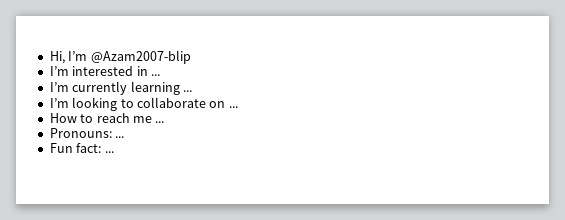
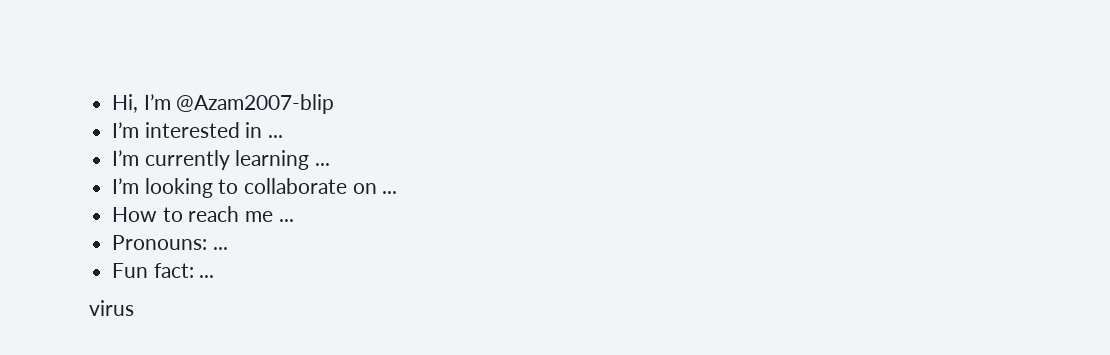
(114, 152) none -> [89,300,134,316] // virus

